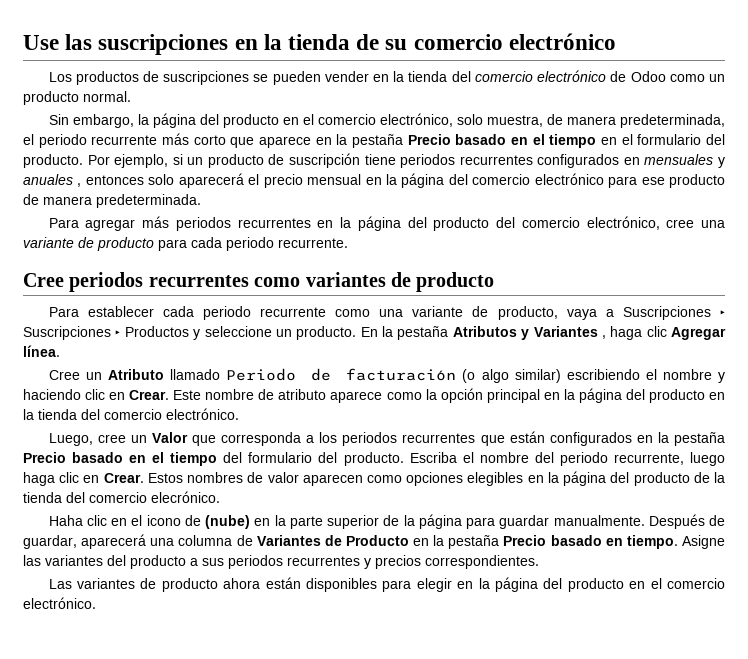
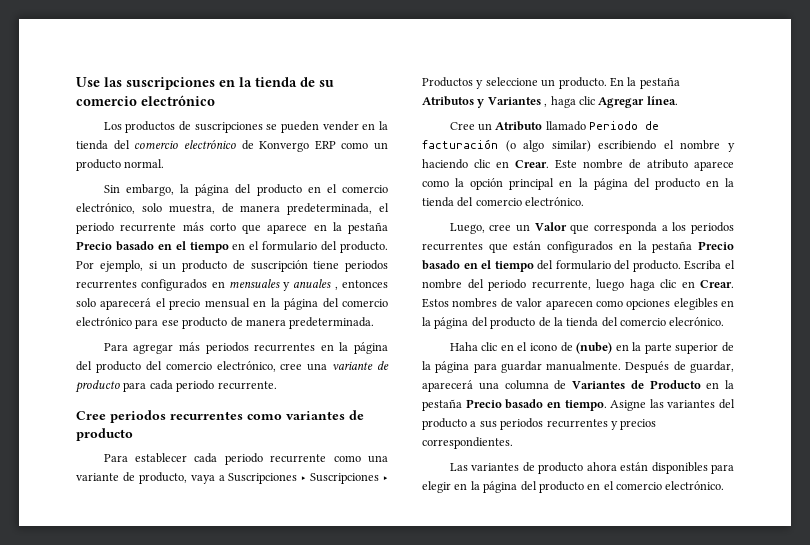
[630,71,666,82] Odoo -> [259,140,336,152] Konvergo ERP

